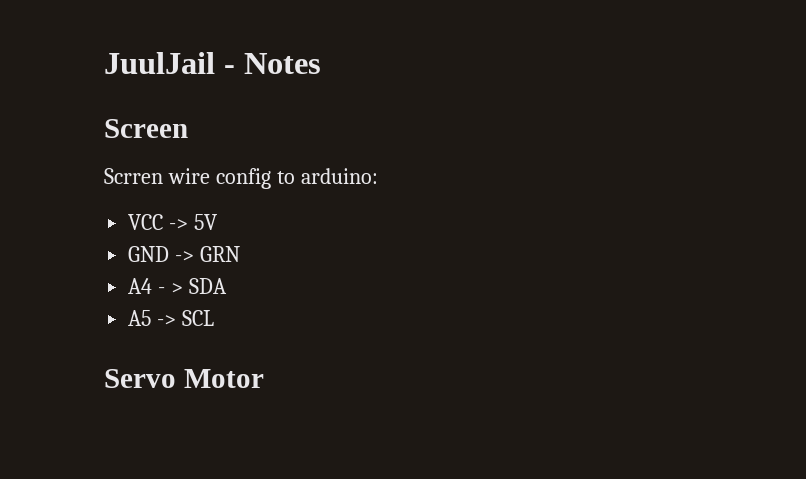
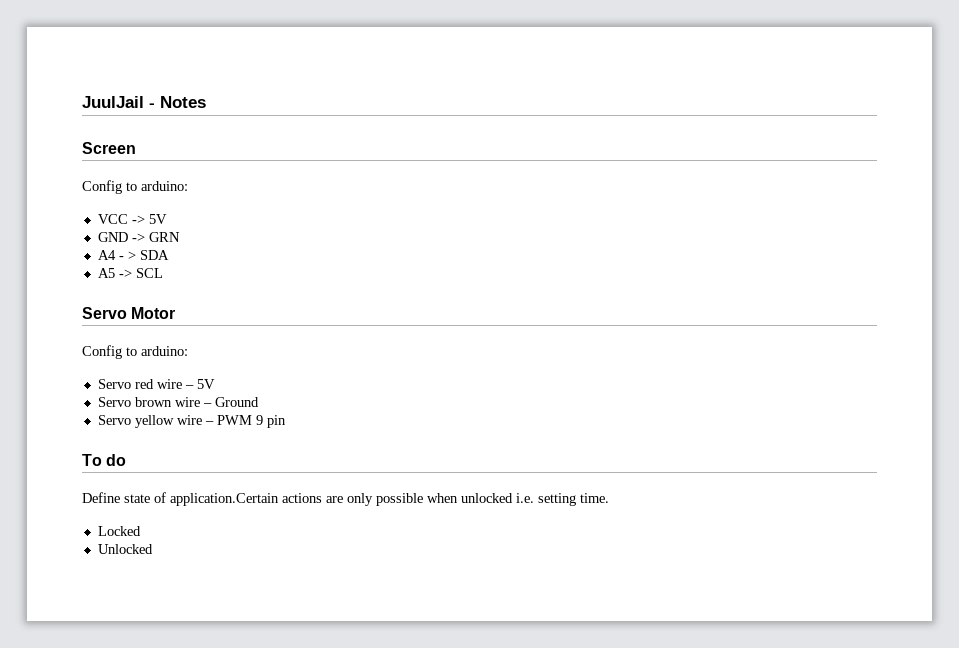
[104,168,271,189] Scrren wire config -> [82,180,122,194] Config
(264, 378) none -> [82,345,188,359] [97,379,215,389] [97,397,259,407] [97,415,286,428] [82,454,127,466] [82,492,609,506] [97,526,141,536] [97,544,153,554] // Config to arduino: // Servo red wire – 5V // Servo brown wire – Ground // Servo yellow wire – PWM 9 pin // To do // Define state of application.Certain actions are only possible when unlocked i.e. setting time. // Locked // Unlocked

